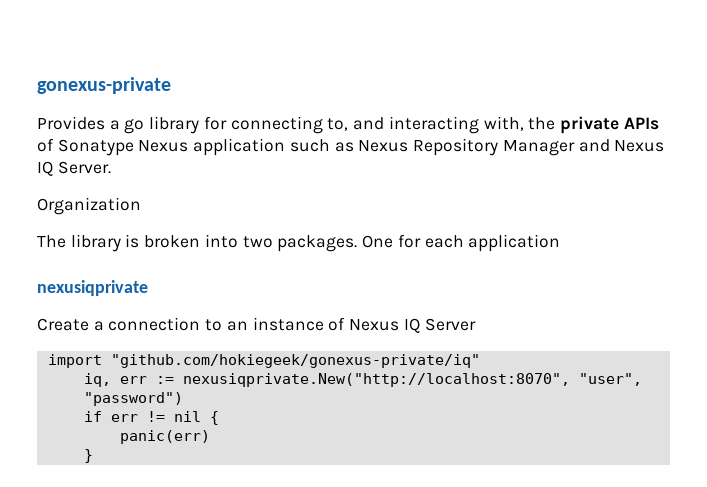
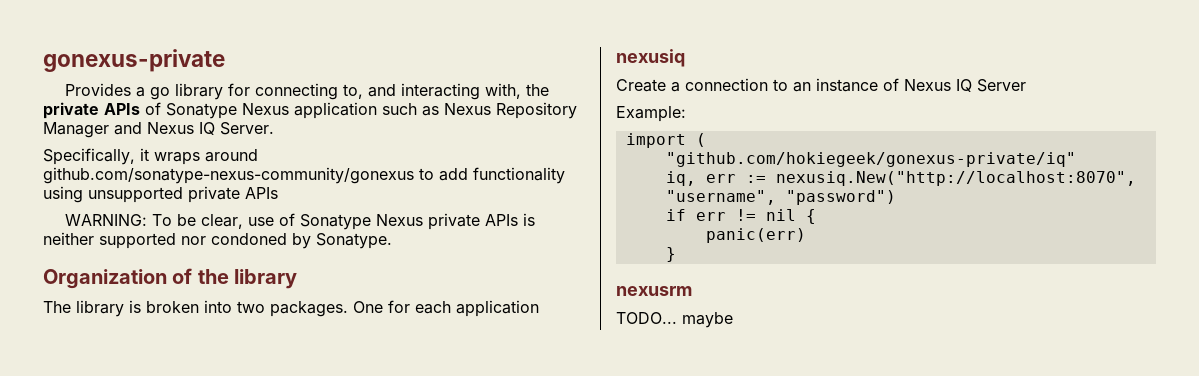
[37,197,141,215] Organization -> [43,148,258,165] [43,167,565,184] [43,186,278,203] [64,213,535,230] [43,232,392,249] [43,268,298,289] Specifically, it wraps around github.com/sonatype-nexus-community/gonexus to add functionality using unsupported private APIs // WARNING: To be clear, use of Sonatype Nexus private APIs is neither supported nor condoned by Sonatype. // Organization of the library
[37,280,148,296] nexusiqprivate -> [616,49,685,67] nexusiq
(476, 324) none -> [616,106,686,122] // Example:
(102, 361) none -> [695,133,706,147] ( //
[182,373,642,387] nexusiqprivate.New("http://localhost:8070", "user", -> [775,171,1136,186] [665,190,776,205] nexusiq.New("http://localhost:8070", "username",
(93, 456) none -> [616,286,692,296] [616,312,733,328] // nexusrm // TODO... maybe

